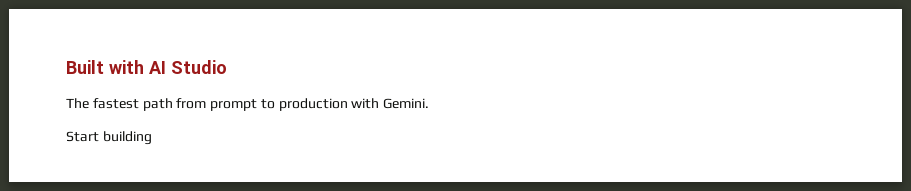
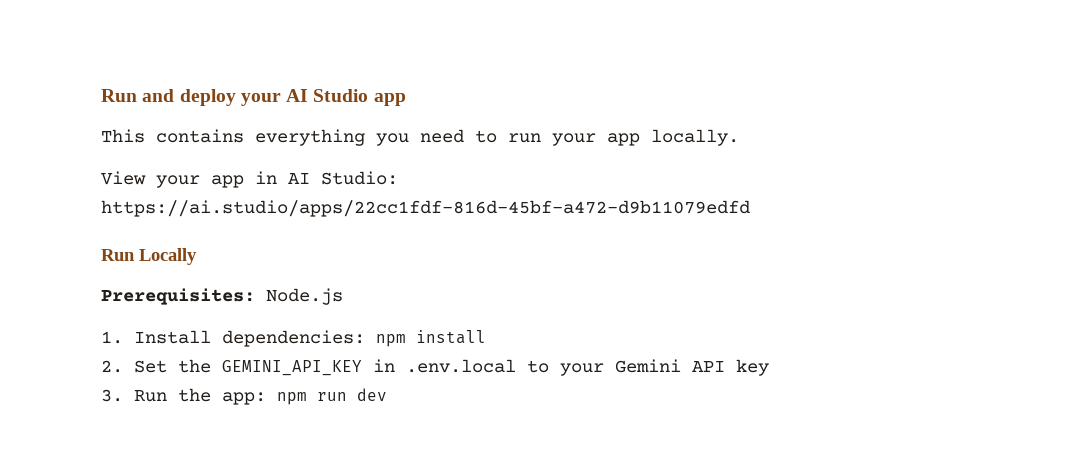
[66,60,227,74] [66,98,430,111] [66,131,152,145] Built with AI Studio // The fastest path from prompt to production with Gemini. // Start building -> [101,89,406,106] [101,129,739,146] [101,171,398,188] [101,200,750,217] [101,248,197,265] [101,288,343,305] [101,330,486,347] [101,359,769,376] [101,388,387,405] Run and deploy your AI Studio app // This contains everything you need to run your app locally. // View your app in AI Studio: https://ai.studio/apps/22cc1fdf-816d-45bf-a472-d9b11079edfd // Run Locally // Prerequisites: Node.js // 1. Install dependencies: npm install // 2. Set the GEMINI_API_KEY in .env.local to your Gemini API key // 3. Run the app: npm run dev

